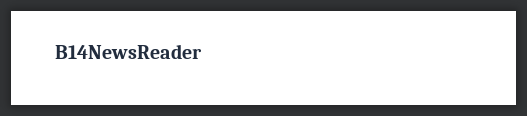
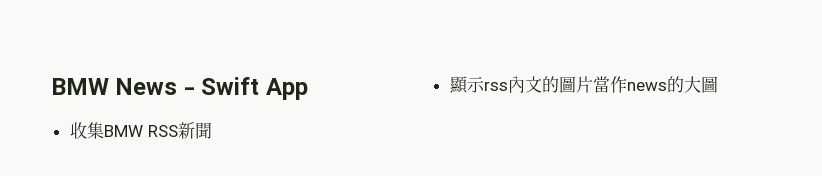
[55,44,202,59] B14NewsReader -> [51,77,308,100] [69,122,212,139] [448,76,718,94] BMW News - Swift App // 收集BMW RSS新聞 // 顯示rss內文的圖片當作news的大圖

